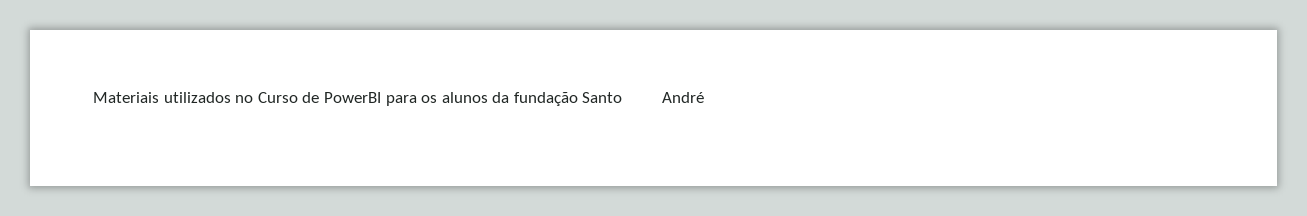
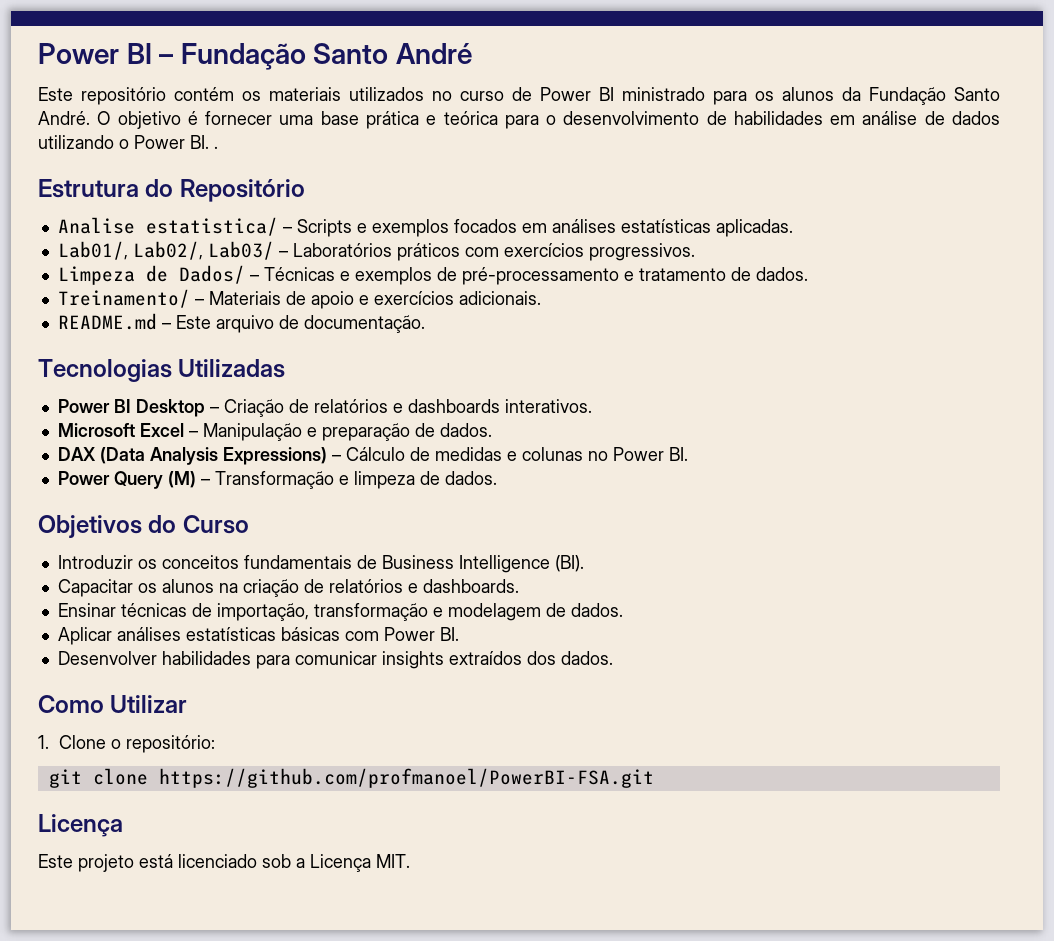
[93,92,704,106] Materiais utilizados no Curso de PowerBI para os alunos da fundação Santo André -> [38,43,472,70] [38,87,1000,105] [38,111,1001,129] [38,135,218,149] [38,179,305,202] [57,217,793,237] [57,241,695,261] [57,265,808,285] [57,289,541,309] [57,313,425,333] [38,359,286,382] [57,399,592,417] [57,423,492,441] [57,447,688,465] [57,471,497,489] [38,515,249,538] [57,555,584,573] [57,579,519,597] [57,603,623,621] [57,627,459,645] [57,651,613,669] [38,695,188,713] [38,735,215,753] [48,768,654,788] [38,814,123,837] [38,854,410,872] Power BI – Fundação Santo André // Este repositório contém os materiais utilizados no curso de Power BI ministrado para os alunos da Fundação Santo André. O objetivo é fornecer uma base prática e teórica para o desenvolvimento de habilidades em análise de dados utilizando o Power BI. . // Estrutura do Repositório // Analise estatistica/ – Scripts e exemplos focados em análises estatísticas aplicadas. // Lab01/, Lab02/, Lab03/ – Laboratórios práticos com exercícios progressivos. // Limpeza de Dados/ – Técnicas e exemplos de pré-processamento e tratamento de dados. // Treinamento/ – Materiais de apoio e exercícios adicionais. // README.md – Este arquivo de documentação. // Tecnologias Utilizadas // Power BI Desktop – Criação de relatórios e dashboards interativos. // Microsoft Excel – Manipulação e preparação de dados. // DAX (Data Analysis Expressions) – Cálculo de medidas e colunas no Power BI. // Power Query (M) – Transformação e limpeza de dados. // Objetivos do Curso // Introduzir os conceitos fundamentais de Business Intelligence (BI). // Capacitar os alunos na criação de relatórios e dashboards. // Ensinar técnicas de importação, transformação e modelagem de dados. // Aplicar análises estatísticas básicas com Power BI. // Desenvolver habilidades para comunicar insights extraídos dos dados. // Como Utilizar // 1. Clone o repositório: // git clone https://github.com/profmanoel/PowerBI-FSA.git // Licença // Este projeto está licenciado sob a Licença MIT.

